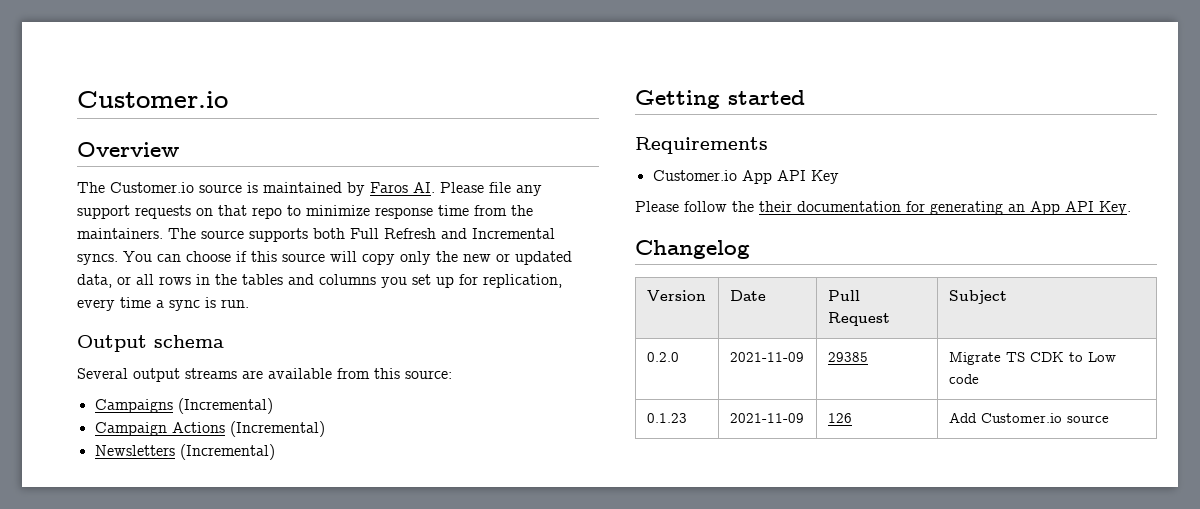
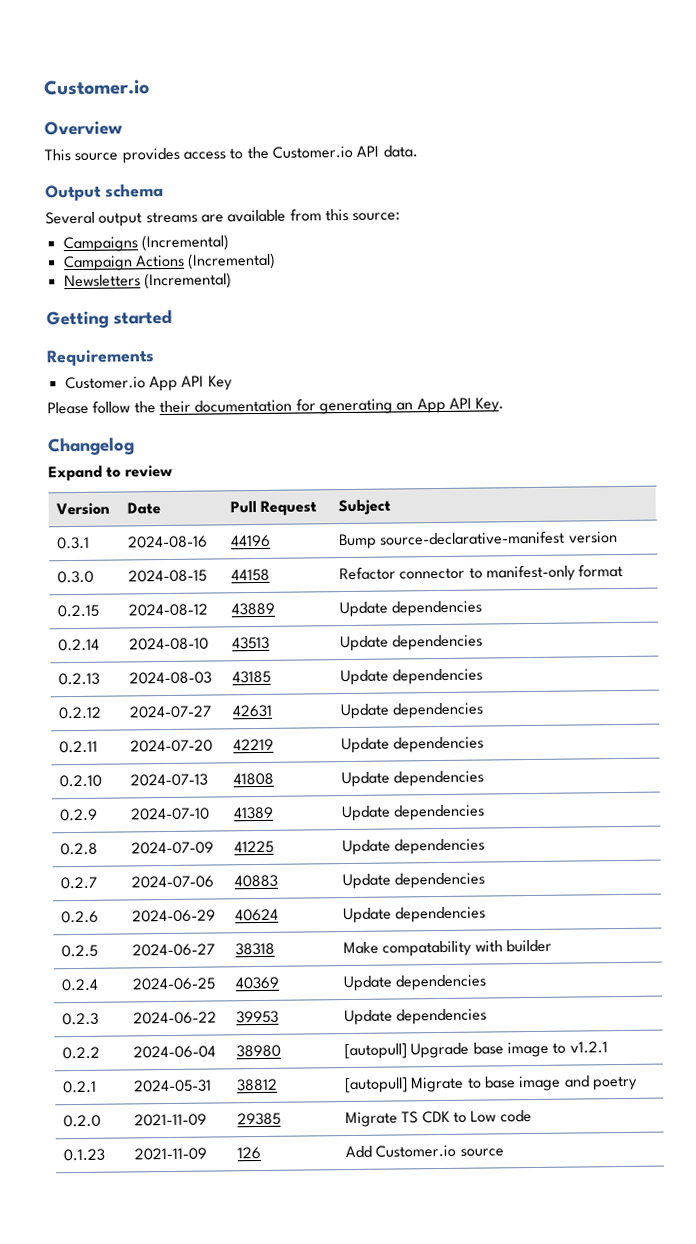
[77,182,542,196] [77,205,533,219] [77,228,555,242] [77,251,572,265] [77,274,562,288] [77,297,249,311] The Customer.io source is maintained by Faros AI. Please file any support requests on that repo to minimize response time from the maintainers. The source supports both Full Refresh and Incremental syncs. You can choose if this source will copy only the new or updated data, or all rows in the tables and columns you set up for replication, every time a sync is run. -> [44,145,418,164] This source provides access to the Customer.io API data.
(750, 249) none -> [48,464,173,482] // Expand to review
(1007, 297) none -> [56,536,90,550] [127,535,208,549] [230,534,271,548] [338,530,618,550] [56,570,94,584] [127,569,207,583] [230,568,270,582] [338,563,624,582] [56,604,99,618] [127,603,208,617] [230,602,275,616] [338,600,483,618] [57,638,100,652] [128,637,209,651] [231,636,270,650] [339,634,484,652] [57,672,100,686] [128,671,212,685] [231,670,271,684] [339,668,484,686] [57,706,102,720] [128,705,212,719] [231,704,273,718] [339,702,485,720] [58,740,98,754] [129,739,213,753] [232,738,274,751] [340,736,485,754] [58,774,102,788] [129,773,208,787] [232,772,274,786] [340,770,485,788] [59,808,98,822] [130,807,210,821] [233,806,274,820] [341,804,486,822] [59,842,98,856] [130,841,214,855] [233,840,274,854] [341,838,486,856] [59,876,97,890] [130,875,214,889] [233,874,278,888] [341,872,486,890] [60,910,99,924] [131,909,216,923] [234,908,279,922] [342,906,487,924] [60,944,98,958] [131,943,215,957] [234,942,275,956] [342,939,552,957] [60,978,99,992] [131,977,216,991] [234,976,280,990] [342,974,488,992] [61,1012,99,1026] [132,1011,217,1025] [235,1010,279,1024] [343,1008,488,1026] [61,1046,100,1060] [132,1045,216,1059] [235,1044,281,1058] [343,1041,608,1060] [62,1080,97,1094] [133,1079,212,1093] [236,1078,278,1092] [344,1075,638,1094] // 0.3.1 | 2024-08-16 | 44196 | Bump source-declarative-manifest version // 0.3.0 | 2024-08-15 | 44158 | Refactor connector to manifest-only format // 0.2.15 | 2024-08-12 | 43889 | Update dependencies // 0.2.14 | 2024-08-10 | 43513 | Update dependencies // 0.2.13 | 2024-08-03 | 43185 | Update dependencies // 0.2.12 | 2024-07-27 | 42631 | Update dependencies // 0.2.11 | 2024-07-20 | 42219 | Update dependencies // 0.2.10 | 2024-07-13 | 41808 | Update dependencies // 0.2.9 | 2024-07-10 | 41389 | Update dependencies // 0.2.8 | 2024-07-09 | 41225 | Update dependencies // 0.2.7 | 2024-07-06 | 40883 | Update dependencies // 0.2.6 | 2024-06-29 | 40624 | Update dependencies // 0.2.5 | 2024-06-27 | 38318 | Make compatability with builder // 0.2.4 | 2024-06-25 | 40369 | Update dependencies // 0.2.3 | 2024-06-22 | 39953 | Update dependencies // 0.2.2 | 2024-06-04 | 38980 | [autopull] Upgrade base image to v1.2.1 // 0.2.1 | 2024-05-31 | 38812 | [autopull] Migrate to base image and poetry

